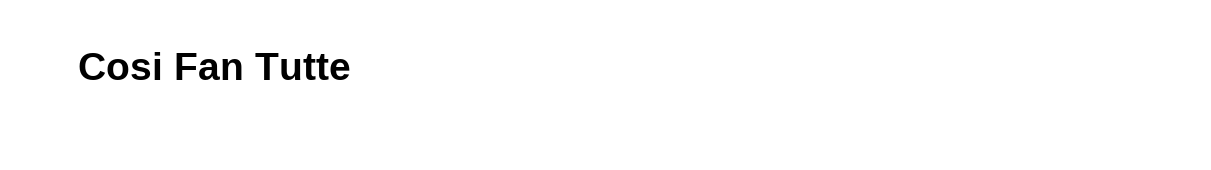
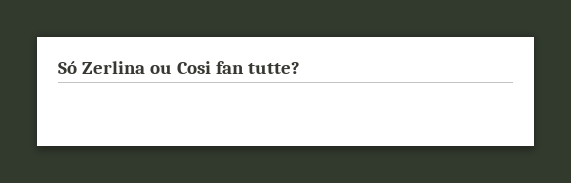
[78,52,351,80] Cosi Fan Tutte -> [58,61,300,74] Só Zerlina ou Cosi fan tutte?

